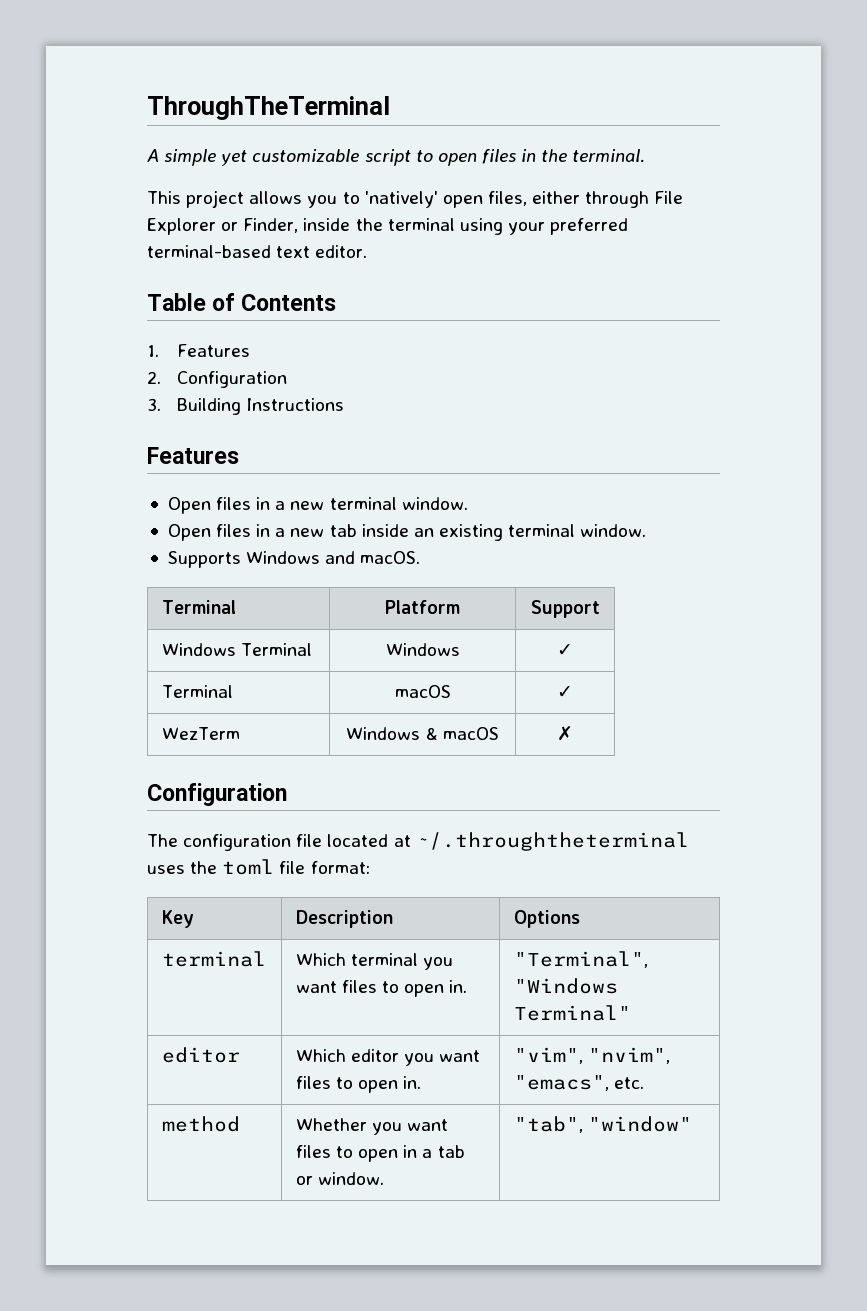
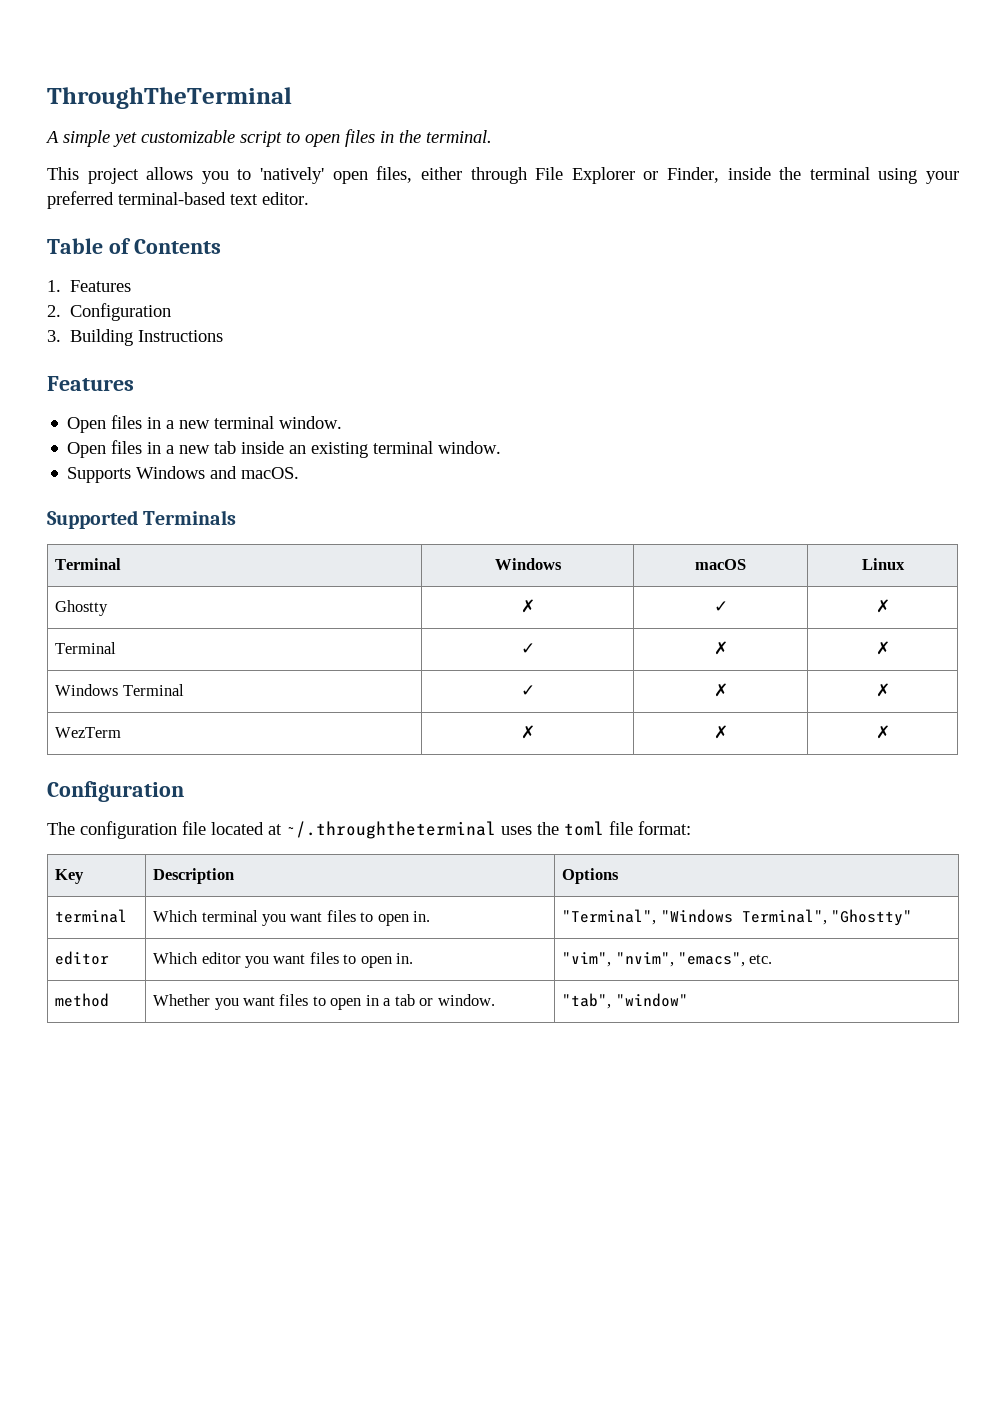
[161,600,236,614] [385,600,460,614] [530,600,600,618] [161,643,312,656] [385,643,460,656] [557,644,573,656] [161,685,233,698] [394,685,451,698] [557,686,573,698] [161,727,240,740] [346,727,499,740] // Terminal | Platform | Support // Windows Terminal | Windows | ✓ // Terminal | macOS | ✓ // WezTerm | Windows & macOS -> [47,510,237,529] [55,558,122,570] [494,558,562,570] [695,559,746,570] [861,558,905,570] [55,600,109,616] [520,599,535,613] [713,601,728,612] [875,599,890,613] [55,642,117,654] [520,643,535,654] [713,641,728,655] [875,641,890,655] [55,684,184,696] [520,685,535,696] [713,683,728,697] [875,683,890,697] [55,727,122,738] [520,725,535,739] [713,725,728,739] // Supported Terminals // Terminal | Windows | macOS | Linux // Ghostty | ✗ | ✓ | ✗ // Terminal | ✓ | ✗ | ✗ // Windows Terminal | ✓ | ✗ | ✗ // WezTerm | ✗ | ✗
[513,1005,631,1021] Terminal" -> [741,909,912,926] Terminal", "Ghostty"

